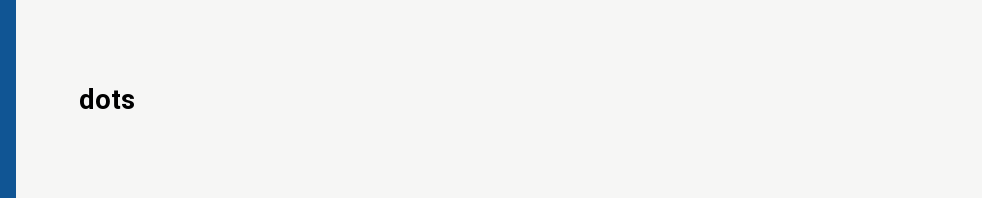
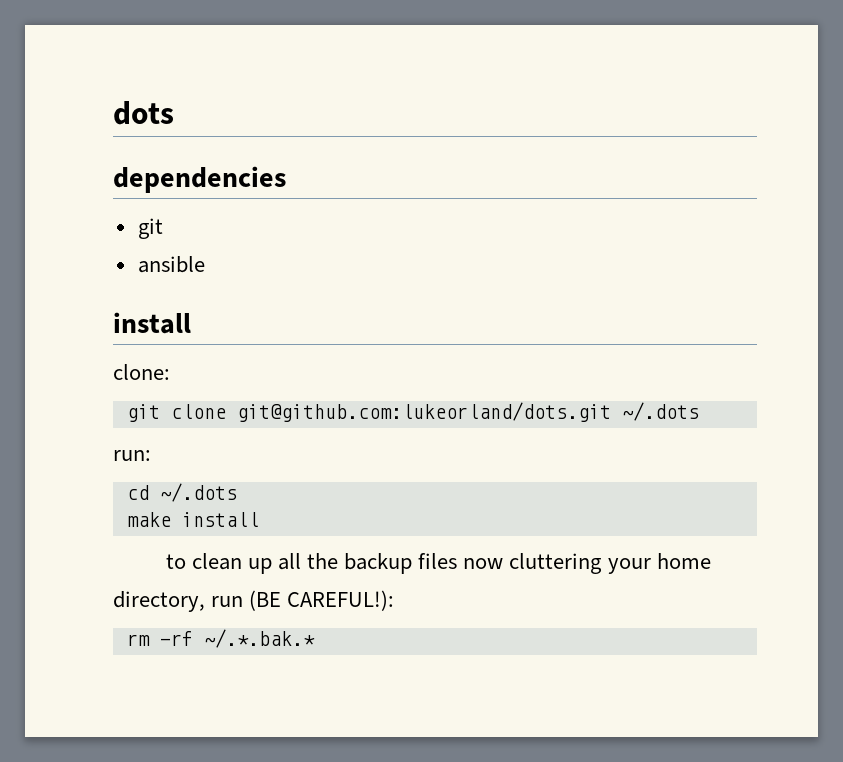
(135, 98) none -> [113,166,286,193] [137,218,163,239] [137,256,205,273] [113,312,191,334] [113,364,170,380] [126,402,699,422] [113,450,151,461] [126,483,237,502] [126,512,259,527] [165,553,711,574] [113,590,395,612] [126,629,315,648] // dependencies // git // ansible // install // clone: // git clone git@github.com:lukeorland/dots.git ~/.dots // run: // cd ~/.dots // make install // to clean up all the backup files now cluttering your home directory, run (BE CAREFUL!): // rm -rf ~/.*.bak.*

